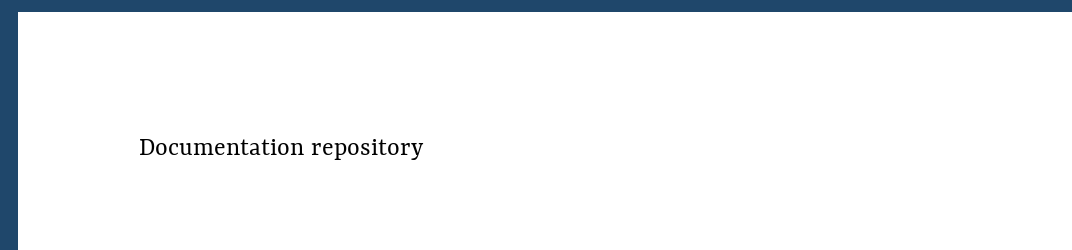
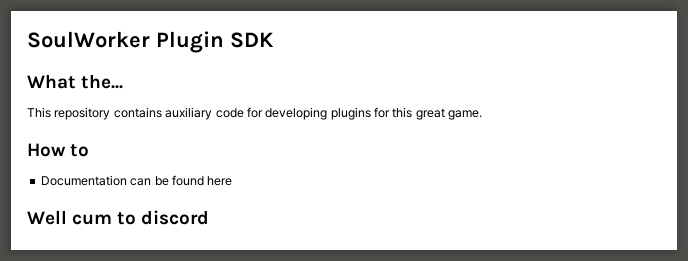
[139,139,425,160] Documentation repository -> [27,31,274,53] [27,74,124,89] [27,107,483,120] [27,143,90,157] [40,175,233,186] [27,210,210,225] SoulWorker Plugin SDK // What the... // This repository contains auxiliary code for developing plugins for this great game. // How to // Documentation can be found here // Well cum to discord

